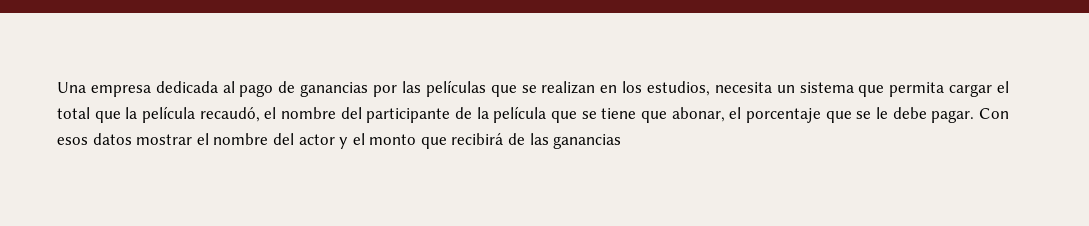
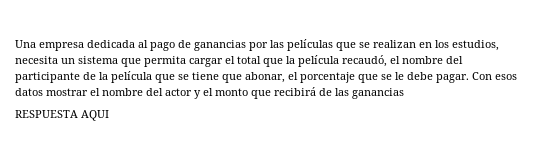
(622, 141) none -> [15,110,109,121] // RESPUESTA AQUI

